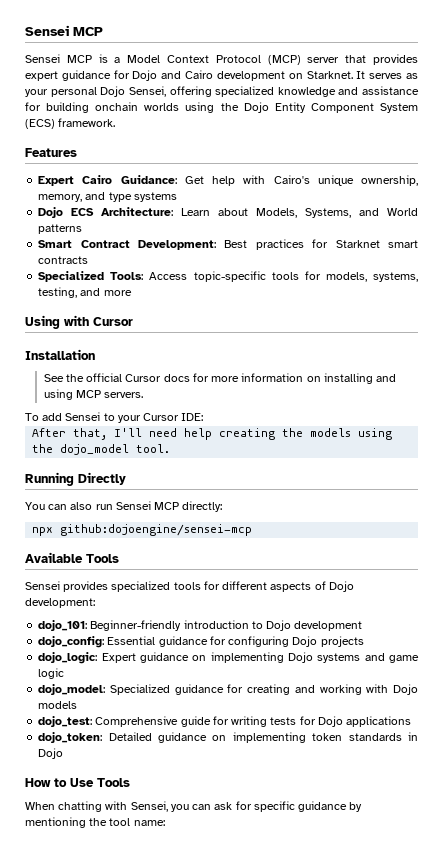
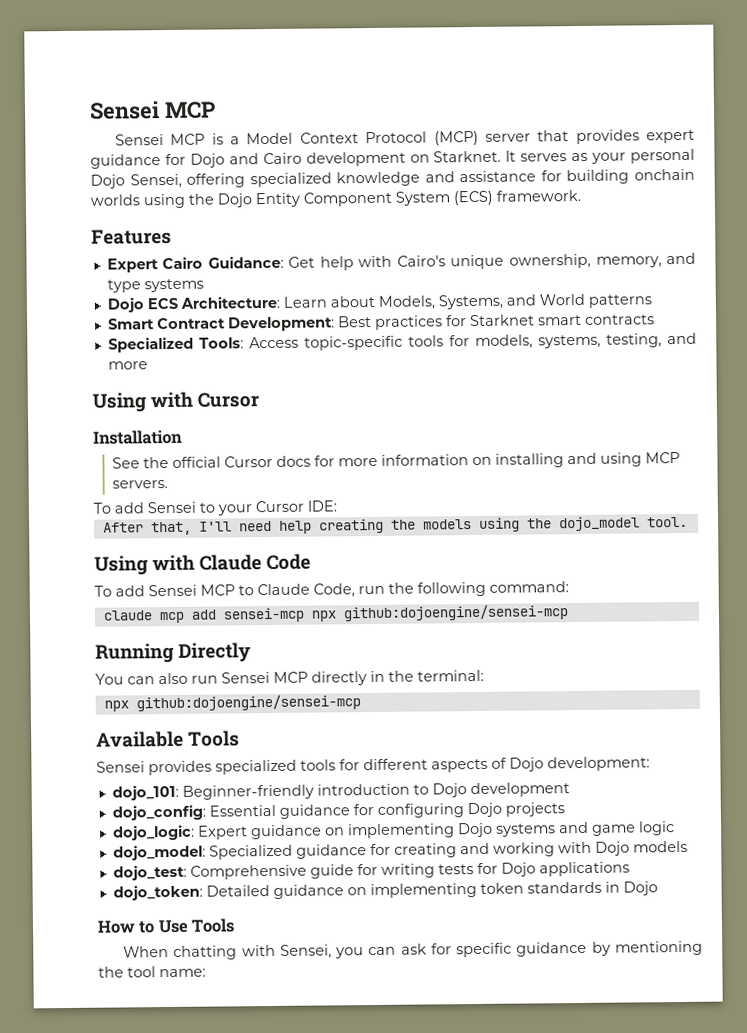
(171, 448) none -> [94,553,312,576] [94,581,569,598] [102,604,569,624] // Using with Claude Code // To add Sensei MCP to Claude Code, run the following command: // claude mcp add sensei-mcp npx github:dojoengine/sensei-mcp
[182,501,223,512] directly: -> [311,669,484,686] directly in the terminal:

